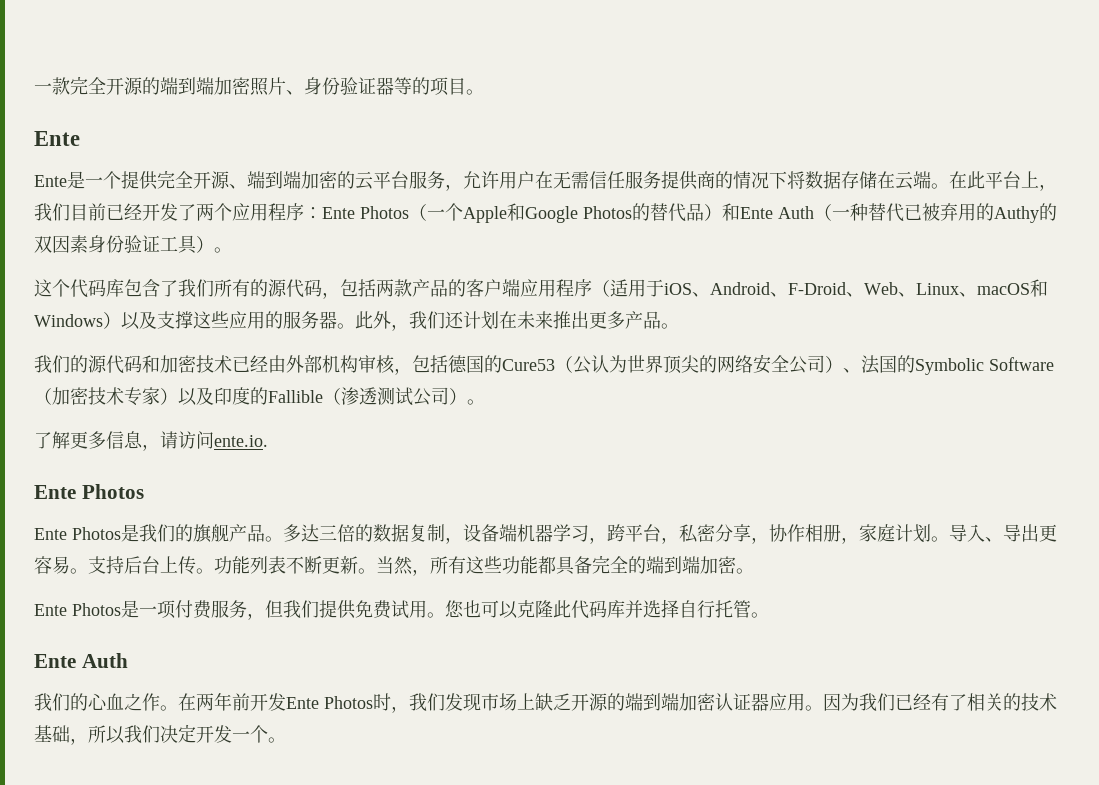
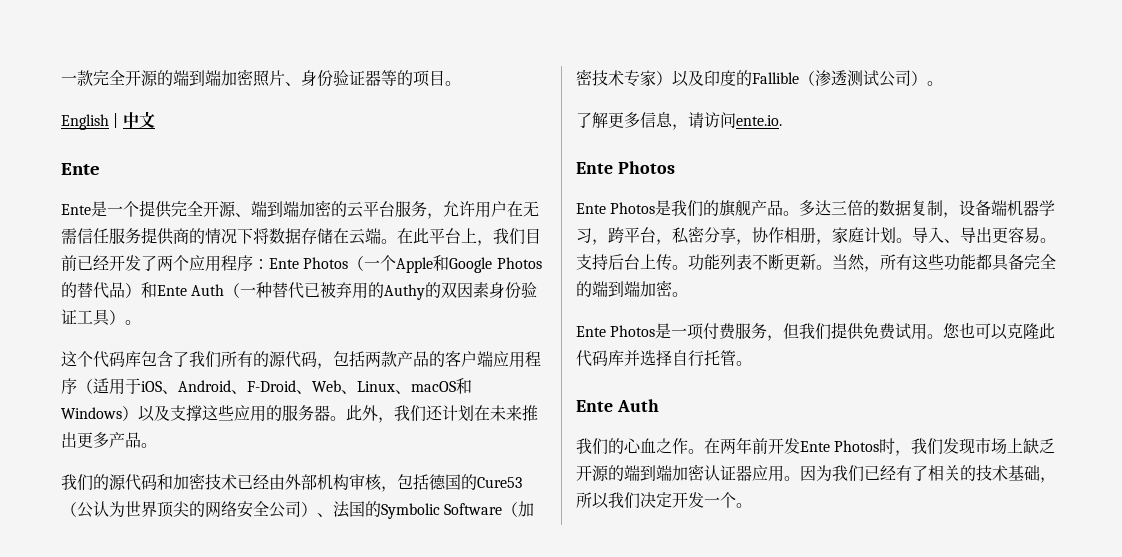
(484, 92) none -> [61,111,155,130] // English | 中文

